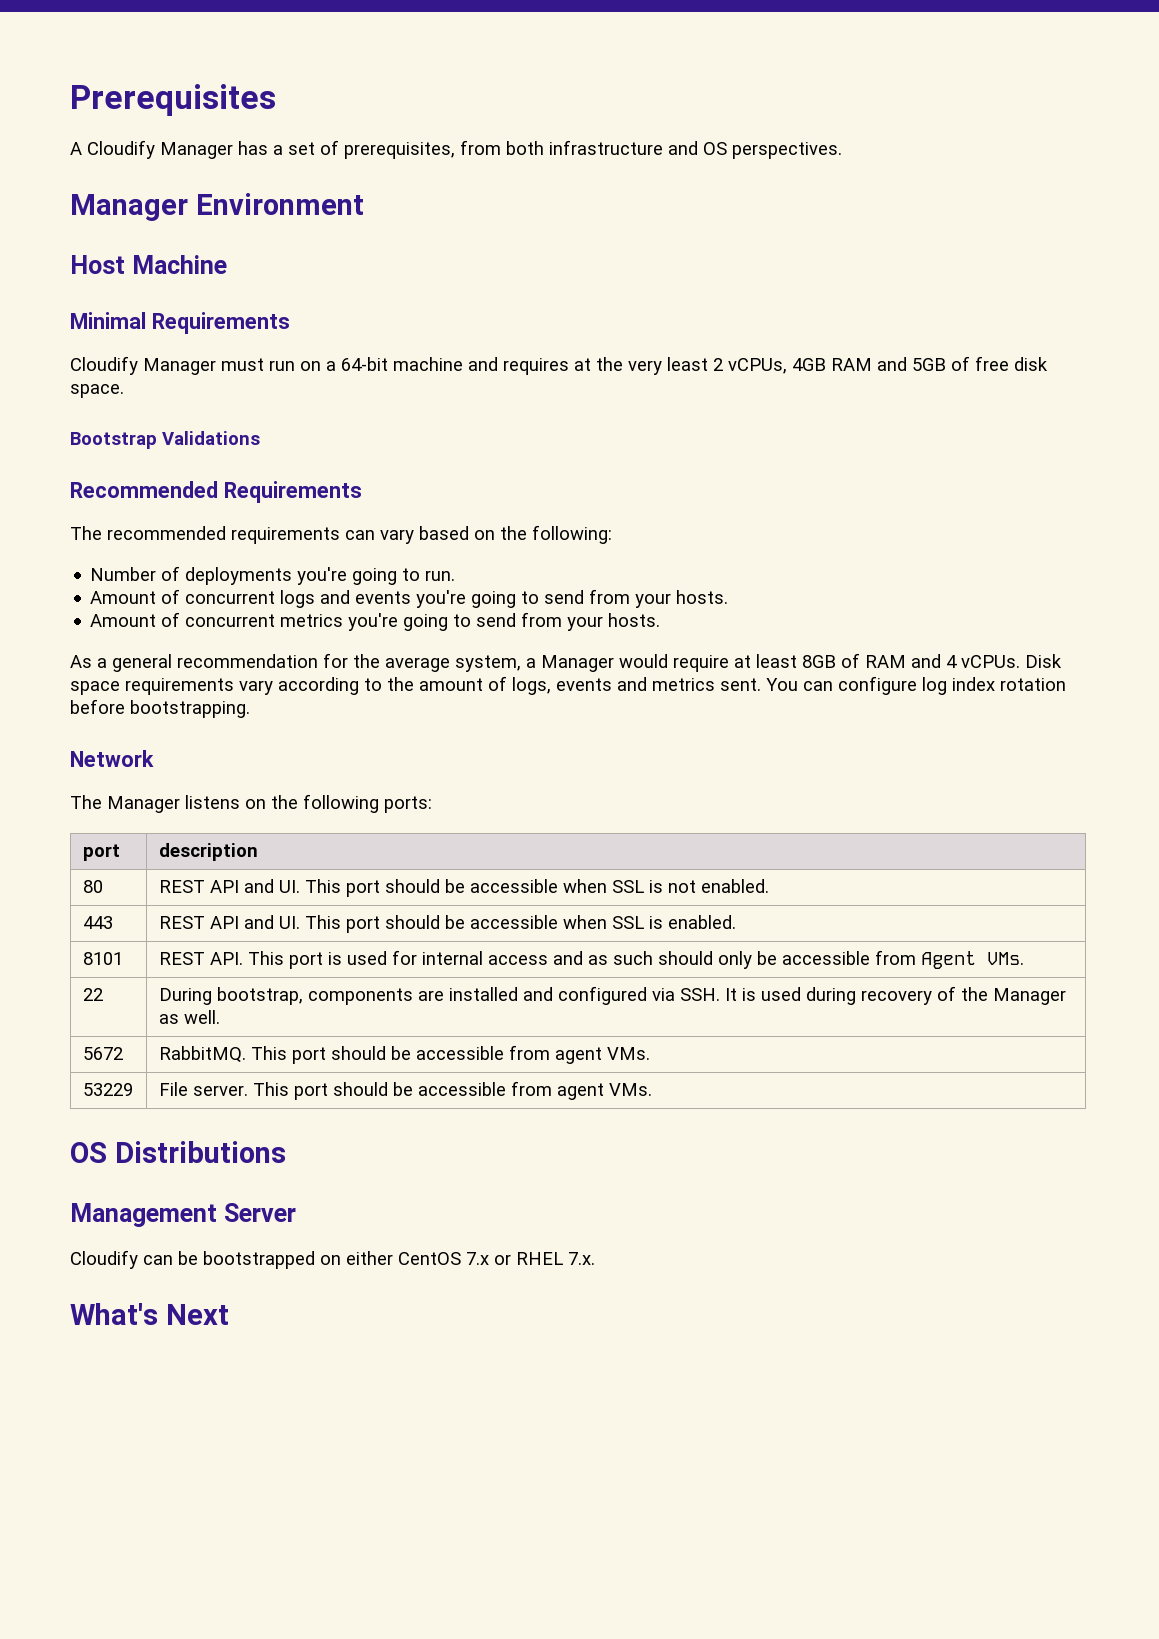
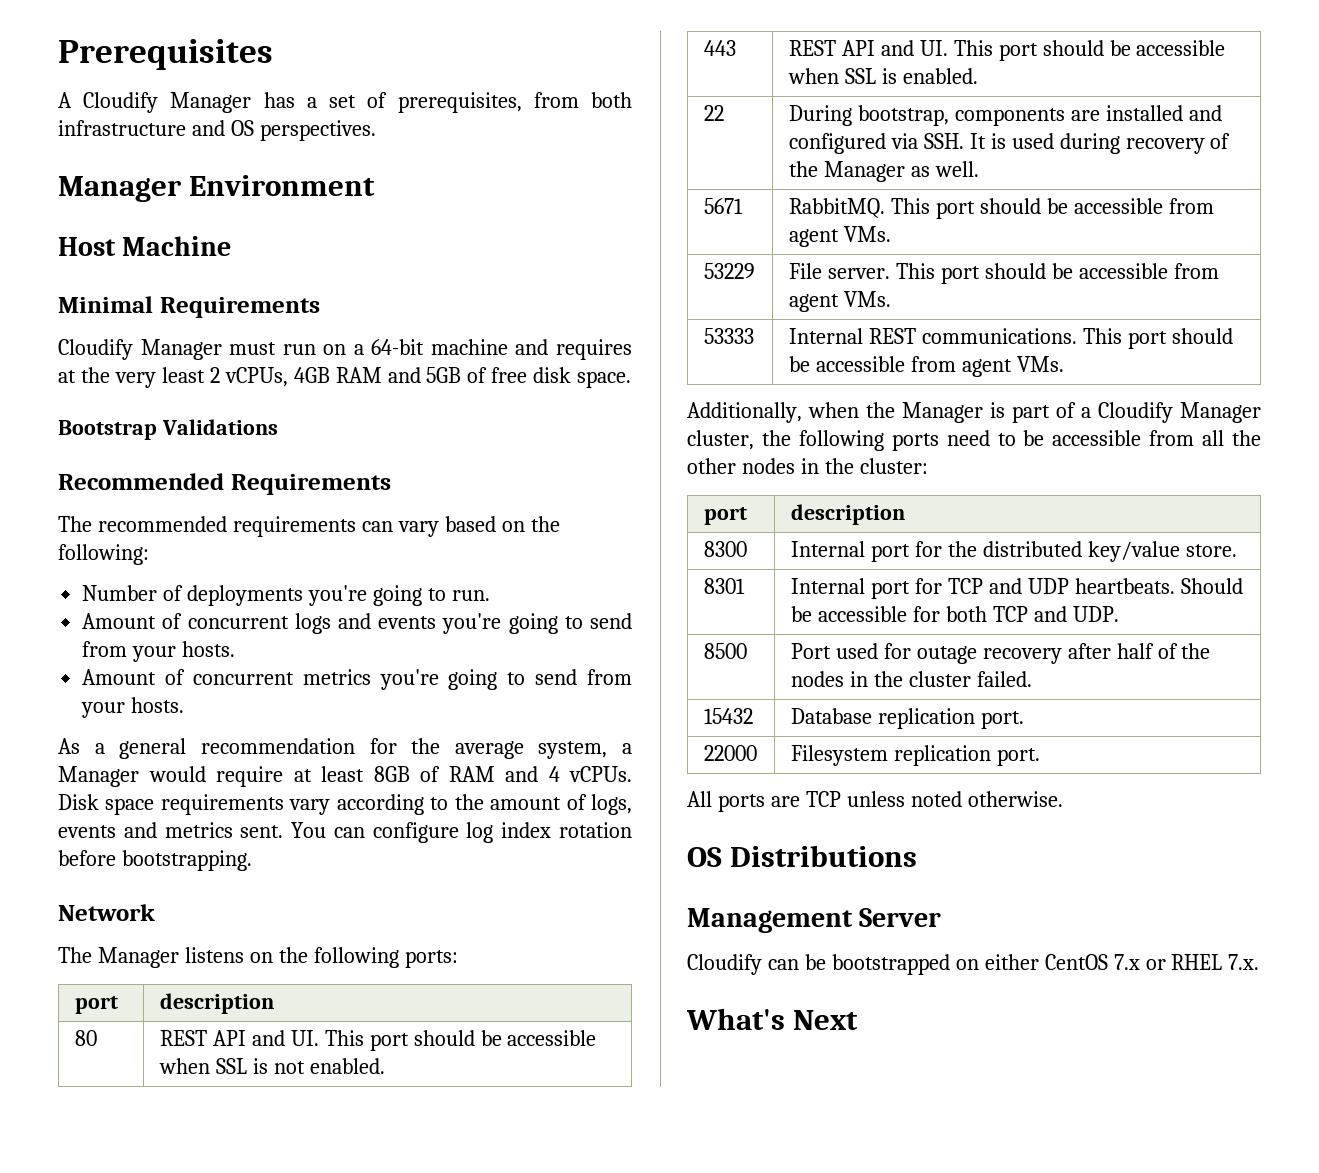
[82,952,123,965] [158,950,1024,969] // 8101 | REST API. This port is used for internal access and as such should only be accessible from Agent VMs. -> (978, 76) none
[82,1047,123,1060] 5672 -> [703,198,743,214] 5671
(652, 1089) none -> [703,328,754,344] [788,328,1233,349] [788,356,1064,377] [687,402,1261,423] [687,430,1261,451] [687,458,928,474] [703,507,747,525] [790,504,905,525] [703,541,747,557] [790,541,1237,562] [703,578,745,594] [790,578,1243,599] [790,606,1119,622] [703,643,747,659] [790,643,1211,664] [790,671,1032,687] [703,708,753,724] [790,708,1024,729] [703,745,757,761] [790,745,1040,766] [687,791,1063,812] // 53333 | Internal REST communications. This port should be accessible from agent VMs. // Additionally, when the Manager is part of a Cloudify Manager cluster, the following ports need to be accessible from all the other nodes in the cluster: // port | description // 8300 | Internal port for the distributed key/value store. // 8301 | Internal port for TCP and UDP heartbeats. Should be accessible for both TCP and UDP. // 8500 | Port used for outage recovery after half of the nodes in the cluster failed. // 15432 | Database replication port. // 22000 | Filesystem replication port. // All ports are TCP unless noted otherwise.

